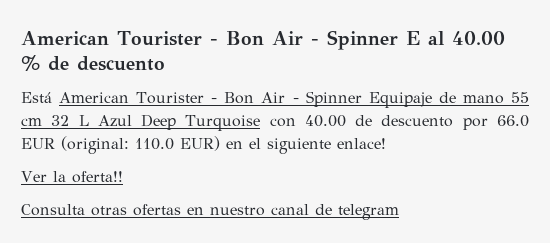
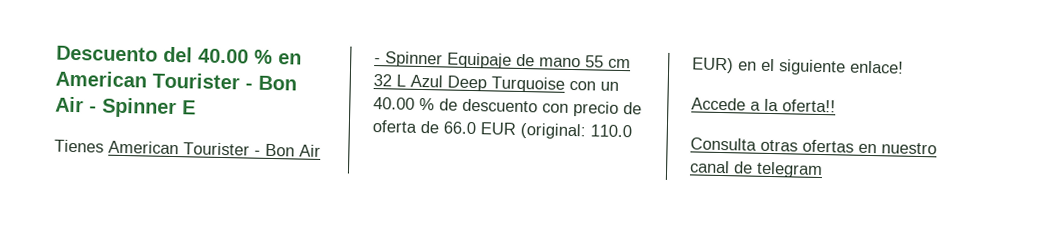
(21, 38) none -> [56,45,302,65] Descuento del 40.00 % en
[427,31,505,45] [21,54,165,71] [21,92,52,103] al 40.00 % de descuento // Está -> [54,139,104,153] // Tienes
[304,115,488,130] 40.00 de descuento por -> [600,81,619,91] [373,97,642,117] [372,120,439,134] un 40.00 % de descuento con precio de oferta de
[21,171,47,182] Ver -> [691,97,761,111] Accede a

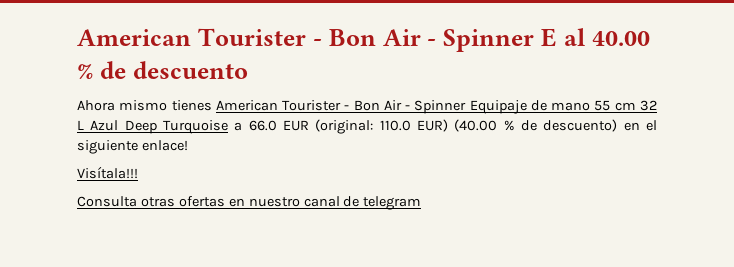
[56,45,302,65] Descuento del 40.00 % en -> (77, 37) none
[54,139,104,153] // Tienes -> [564,28,650,46] [77,61,248,79] [77,100,212,111] al 40.00 % de descuento // Ahora mismo tienes
[569,80,619,91] [373,97,642,117] [372,120,439,134] con un 40.00 % de descuento con precio de oferta de -> [234,122,243,131] a
(734, 65) none -> [454,119,618,132] (40.00 % de descuento)
[691,97,836,113] Accede a la oferta!! -> [77,166,138,179] Visítala!!!

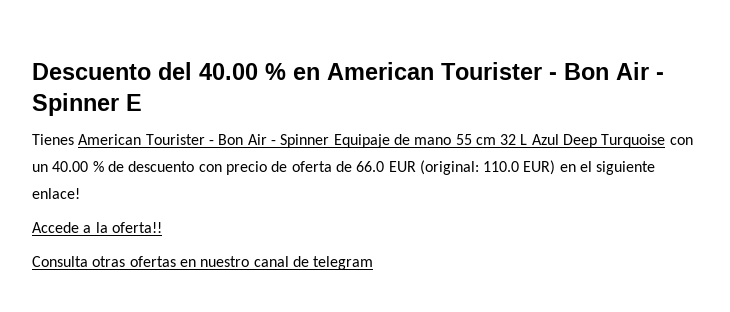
(77, 37) none -> [32,62,320,80] Descuento del 40.00 % en
[564,28,650,46] [77,61,248,79] [77,100,212,111] al 40.00 % de descuento // Ahora mismo tienes -> [32,134,74,145] // Tienes
[234,122,243,131] a -> [669,137,693,145] [32,161,352,175] con un 40.00 % de descuento con precio de oferta de
[454,119,618,132] (40.00 % de descuento) -> (556, 167) none
[77,166,138,179] Visítala!!! -> [32,222,162,233] Accede a la oferta!!

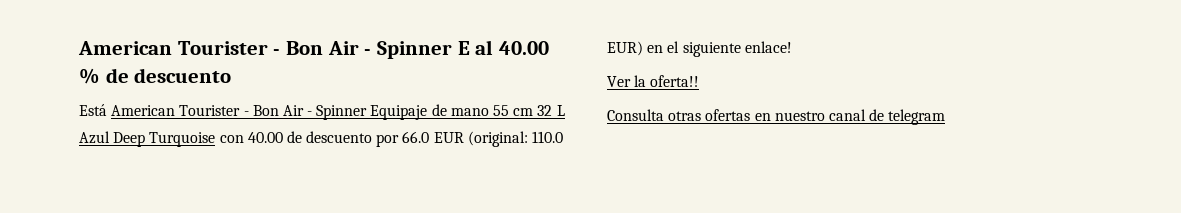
[32,62,320,80] Descuento del 40.00 % en -> (78, 48) none
[32,134,74,145] // Tienes -> [475,40,550,55] [79,68,232,84] [79,104,107,116] al 40.00 % de descuento // Está
[32,161,352,175] un 40.00 % de descuento con precio de oferta de -> [247,131,400,147] 40.00 de descuento por
[32,222,92,233] Accede a -> [607,76,631,87] Ver

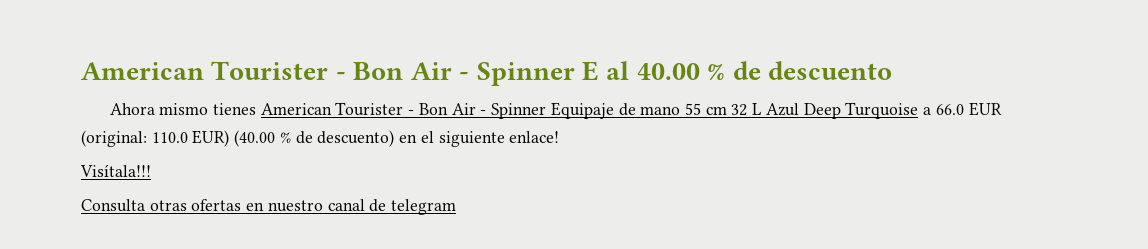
[79,104,107,116] Está -> [109,103,257,115] Ahora mismo tienes
[219,131,400,147] con 40.00 de descuento por -> [923,107,932,115] a
(643, 48) none -> [234,130,395,147] (40.00 % de descuento)
[607,75,700,87] Ver la oferta!! -> [80,164,151,177] Visítala!!!

